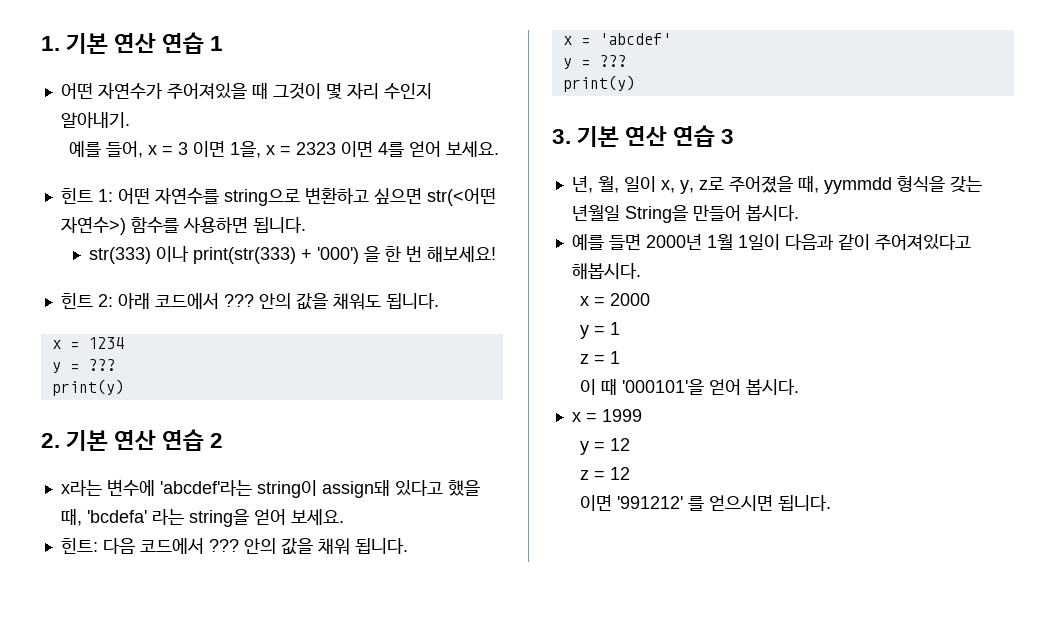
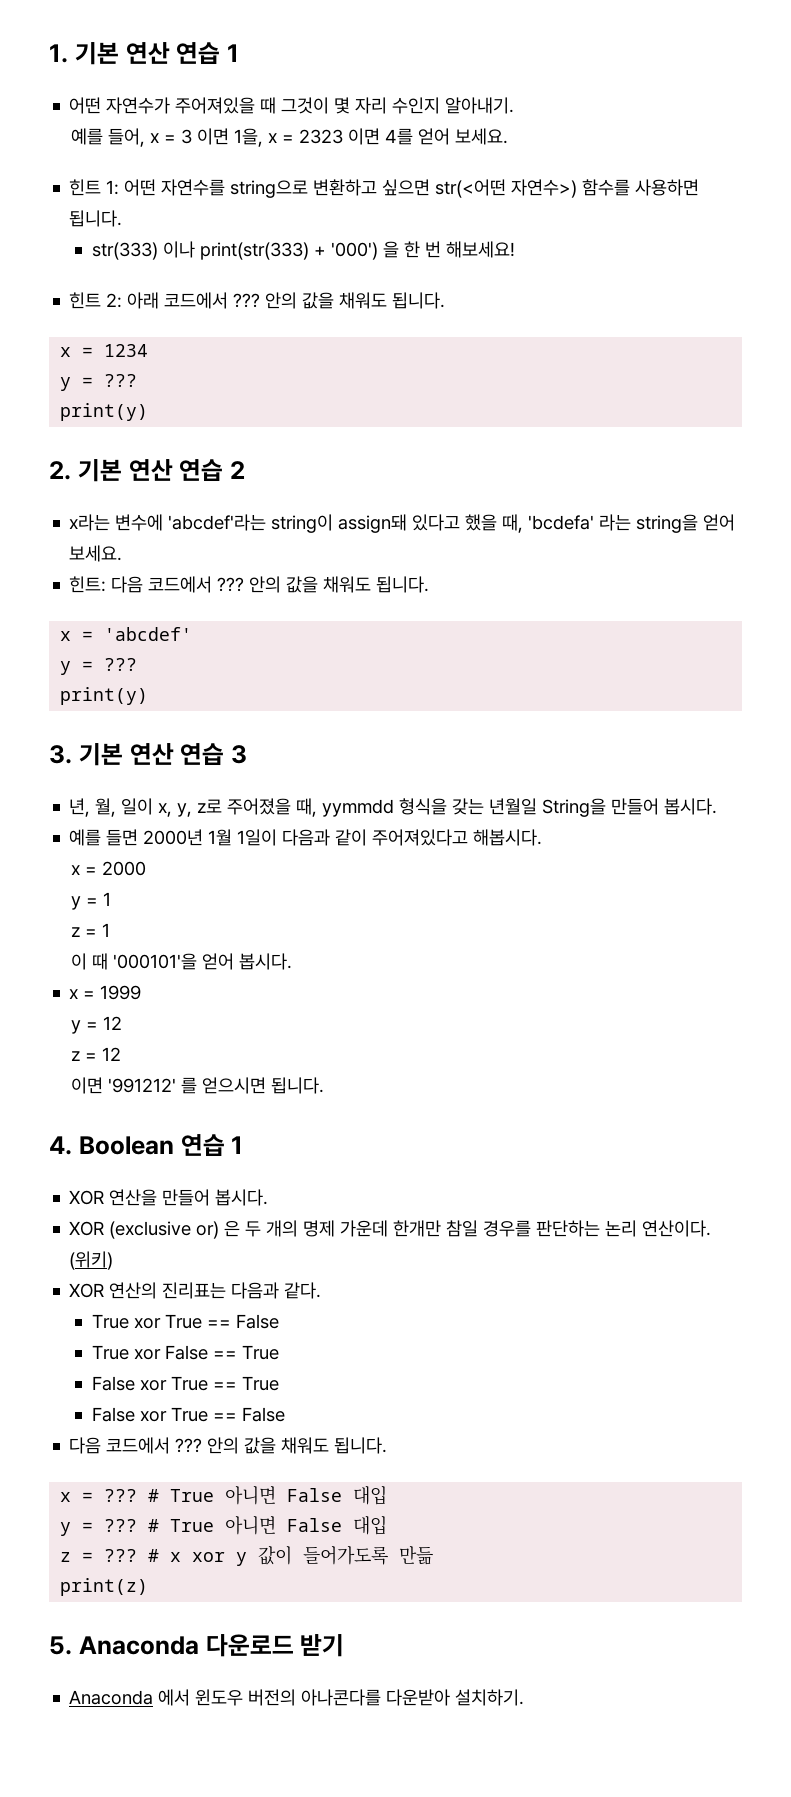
[317,538,350,555] 채워 -> [323,576,372,593] 채워도
(832, 503) none -> [49,1134,244,1157] [69,1189,269,1206] [69,1220,712,1239] [69,1251,114,1270] [69,1282,322,1299] [91,1314,279,1329] [91,1345,279,1360] [91,1376,279,1391] [91,1407,285,1422] [69,1437,388,1454] [60,1486,388,1505] [60,1516,388,1536] [60,1546,434,1566] [60,1578,149,1596] [49,1634,345,1657] [69,1689,525,1706] // 4. Boolean 연습 1 // XOR 연산을 만들어 봅시다. // XOR (exclusive or) 은 두 개의 명제 가운데 한개만 참일 경우를 판단하는 논리 연산이다. (위키) // XOR 연산의 진리표는 다음과 같다. // True xor True == False // True xor False == True // False xor True == True // False xor True == False // 다음 코드에서 ??? 안의 값을 채워도 됩니다. // x = ??? # True 아니면 False 대입 // y = ??? # True 아니면 False 대입 // z = ??? # x xor y 값이 들어가도록 만듦 // print(z) // 5. Anaconda 다운로드 받기 // Anaconda 에서 윈도우 버전의 아나콘다를 다운받아 설치하기.

